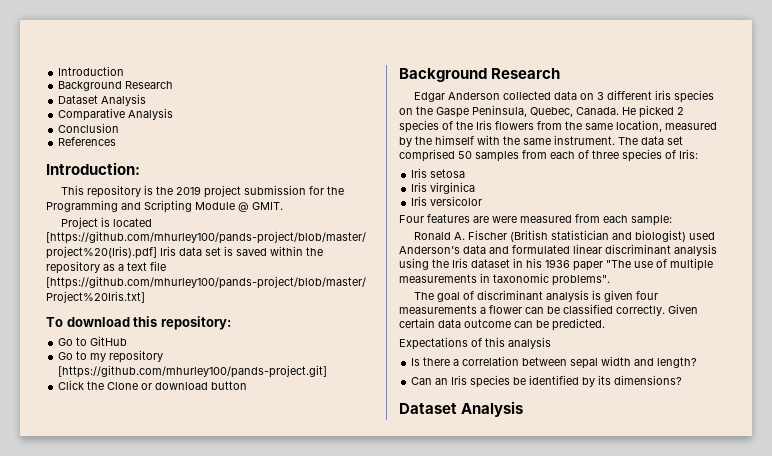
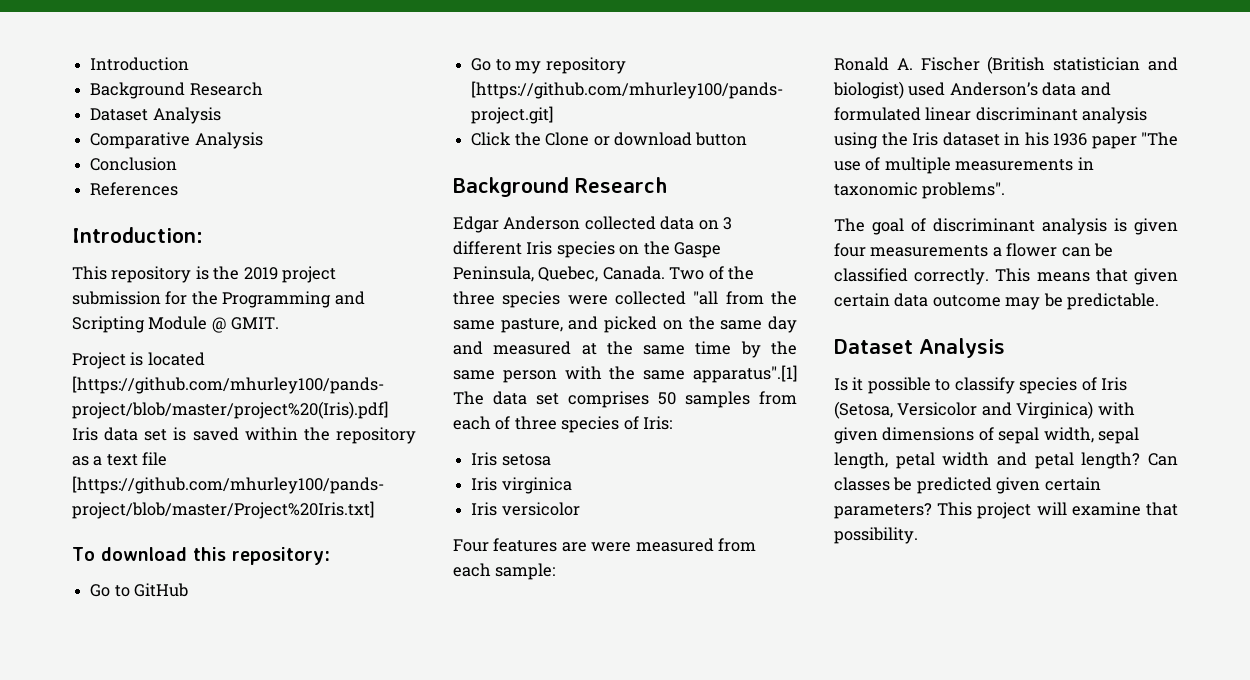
[654,90,671,100] iris -> [526,241,553,255] Iris
[622,105,684,118] [399,120,717,133] [399,135,474,147] He picked 2 species of the Iris flowers from the same location, measured by the himself -> [669,266,755,280] [453,291,797,308] [453,316,797,333] [453,341,797,358] [453,370,557,383] Two of the three species were collected "all from the same pasture, and picked on the same day and measured at the same time by the same person
[554,135,615,145] instrument. -> [693,365,797,383] apparatus".[1]
[399,149,455,162] comprised -> [568,391,649,408] comprises
[668,304,698,314] [399,318,605,331] [399,337,551,350] [411,356,698,369] [411,375,683,388] [399,401,524,417] Given certain data outcome can be predicted. // Expectations of this analysis // Is there a correlation between sepal width and length? // Can an Iris species be identified by its dimensions? // Dataset Analysis -> [995,268,1178,285] [834,293,1160,310] [834,338,1005,358] [834,377,1128,394] [834,401,1135,419] [834,427,1140,444] [834,452,1178,469] [834,477,1101,494] [834,502,1178,519] [834,527,918,544] This means that given certain data outcome may be predictable. // Dataset Analysis // Is it possible to classify species of Iris (Setosa, Versicolor and Virginica) with given dimensions of sepal width, sepal length, petal width and petal length? Can classes be predicted given certain parameters? This project will examine that possibility.

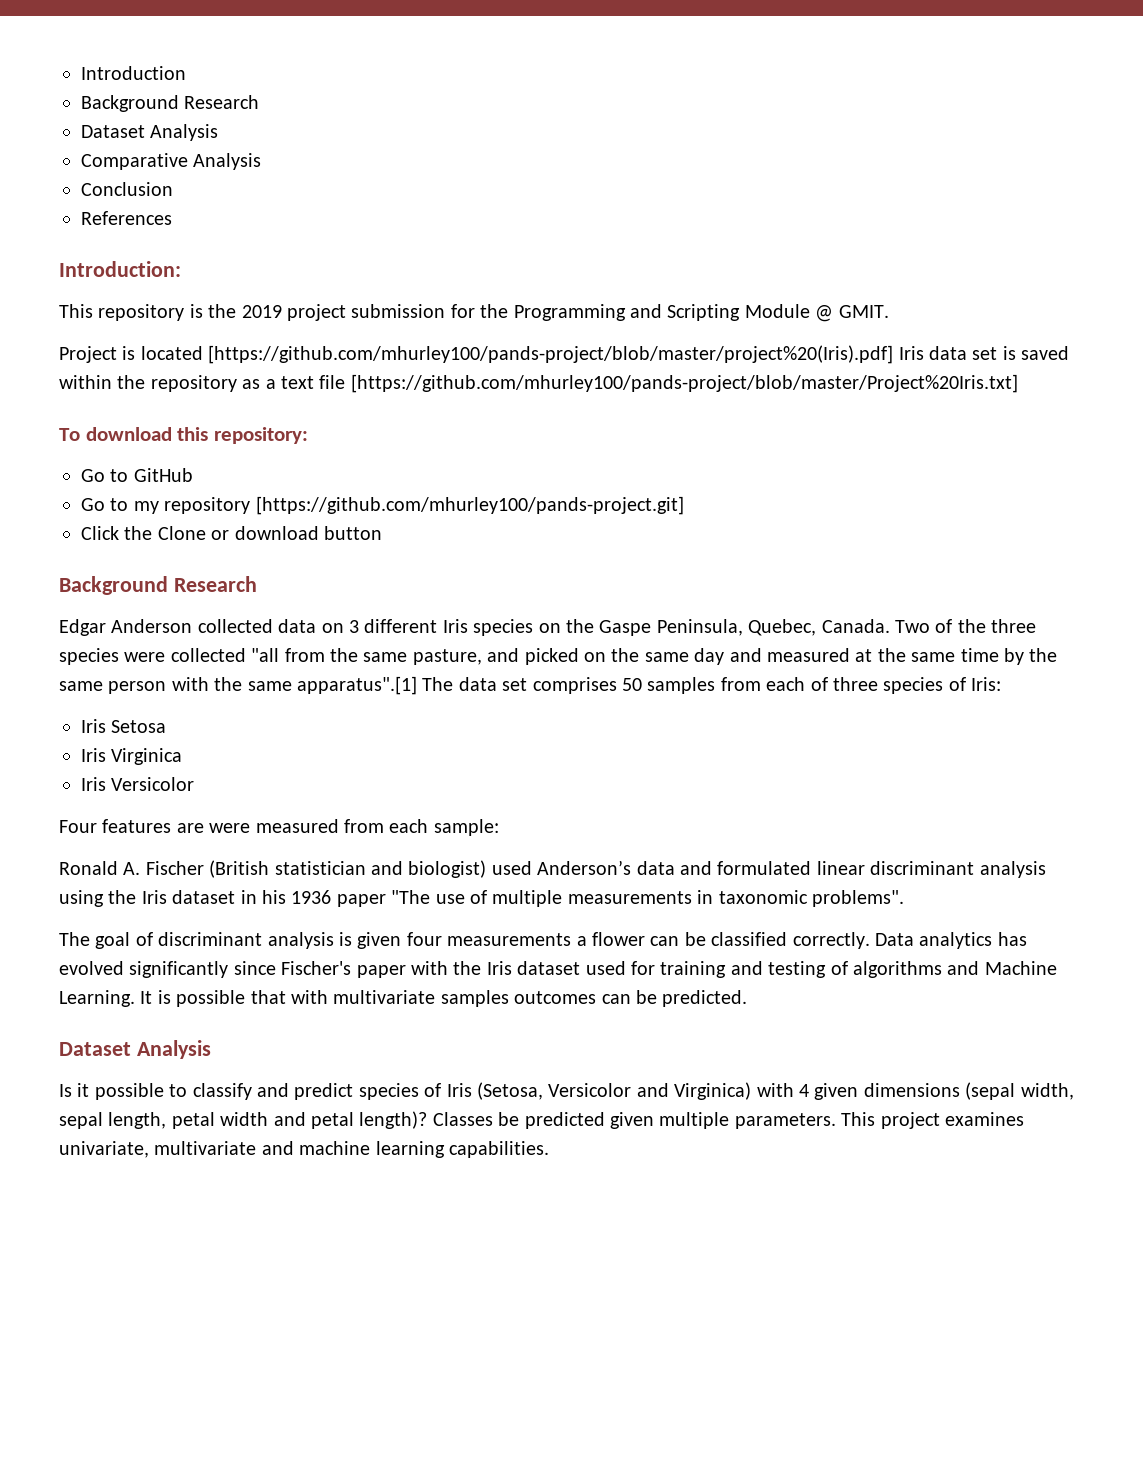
[501,454,551,466] [471,477,572,494] [471,502,580,516] setosa // Iris virginica // Iris versicolor -> [111,720,167,733] [81,748,183,765] [81,777,195,791] Setosa // Iris Virginica // Iris Versicolor
[995,268,1178,285] [834,293,1160,310] This means that given certain data outcome may be predictable. -> [874,932,1027,949] [59,961,1057,978] [59,990,748,1007] Data analytics has evolved significantly since Fischer's paper with the Iris dataset used for training and testing of algorithms and Machine Learning. It is possible that with multivariate samples outcomes can be predicted.
(1015, 385) none -> [257,1083,354,1100] and predict
(1135, 409) none -> [798,1084,809,1097] 4
[978,427,1040,444] of sepal -> [965,1082,1016,1100] (sepal
[1081,452,1178,469] [834,477,1101,494] [834,502,1178,519] [834,527,918,544] length? Can classes be predicted given certain parameters? This project will examine that possibility. -> [359,1111,1024,1129] [59,1141,549,1158] length)? Classes be predicted given multiple parameters. This project examines univariate, multivariate and machine learning capabilities.

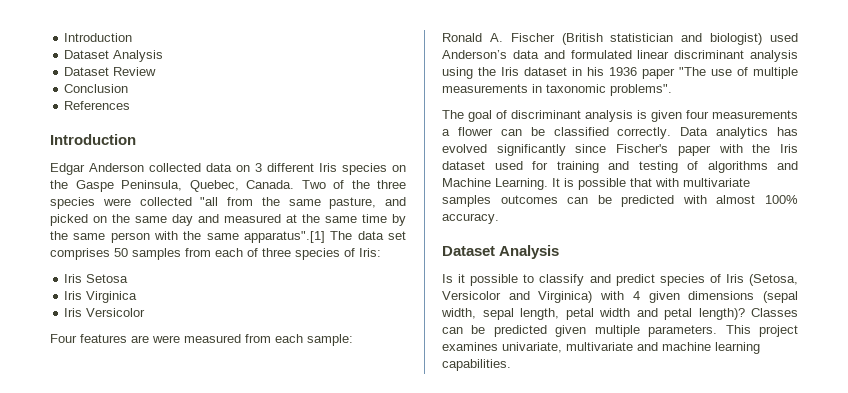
[81,66,186,80] [81,95,260,112] [81,124,219,141] [81,153,262,170] Introduction // Background Research // Dataset Analysis // Comparative Analysis -> [64,33,133,42] [64,50,164,62] [64,67,157,76] Introduction // Dataset Analysis // Dataset Review
[59,261,181,277] [59,304,889,322] [59,345,1070,364] [59,374,1018,393] [59,427,309,444] [81,468,193,482] [81,496,684,515] [81,526,382,540] [59,576,257,595] Introduction: // This repository is the 2019 project submission for the Programming and Scripting Module @ GMIT. // Project is located [https://github.com/mhurley100/pands-project/blob/master/project%20(Iris).pdf] Iris data set is saved within the repository as a text file [https://github.com/mhurley100/pands-project/blob/master/Project%20Iris.txt] // To download this repository: // Go to GitHub // Go to my repository [https://github.com/mhurley100/pands-project.git] // Click the Clone or download button // Background Research -> [50,134,136,145] Introduction
[662,990,748,1007] predicted. -> [621,195,798,207] [442,213,499,224] predicted with almost 100% accuracy.
(493, 1119) none -> [442,327,463,334] can

